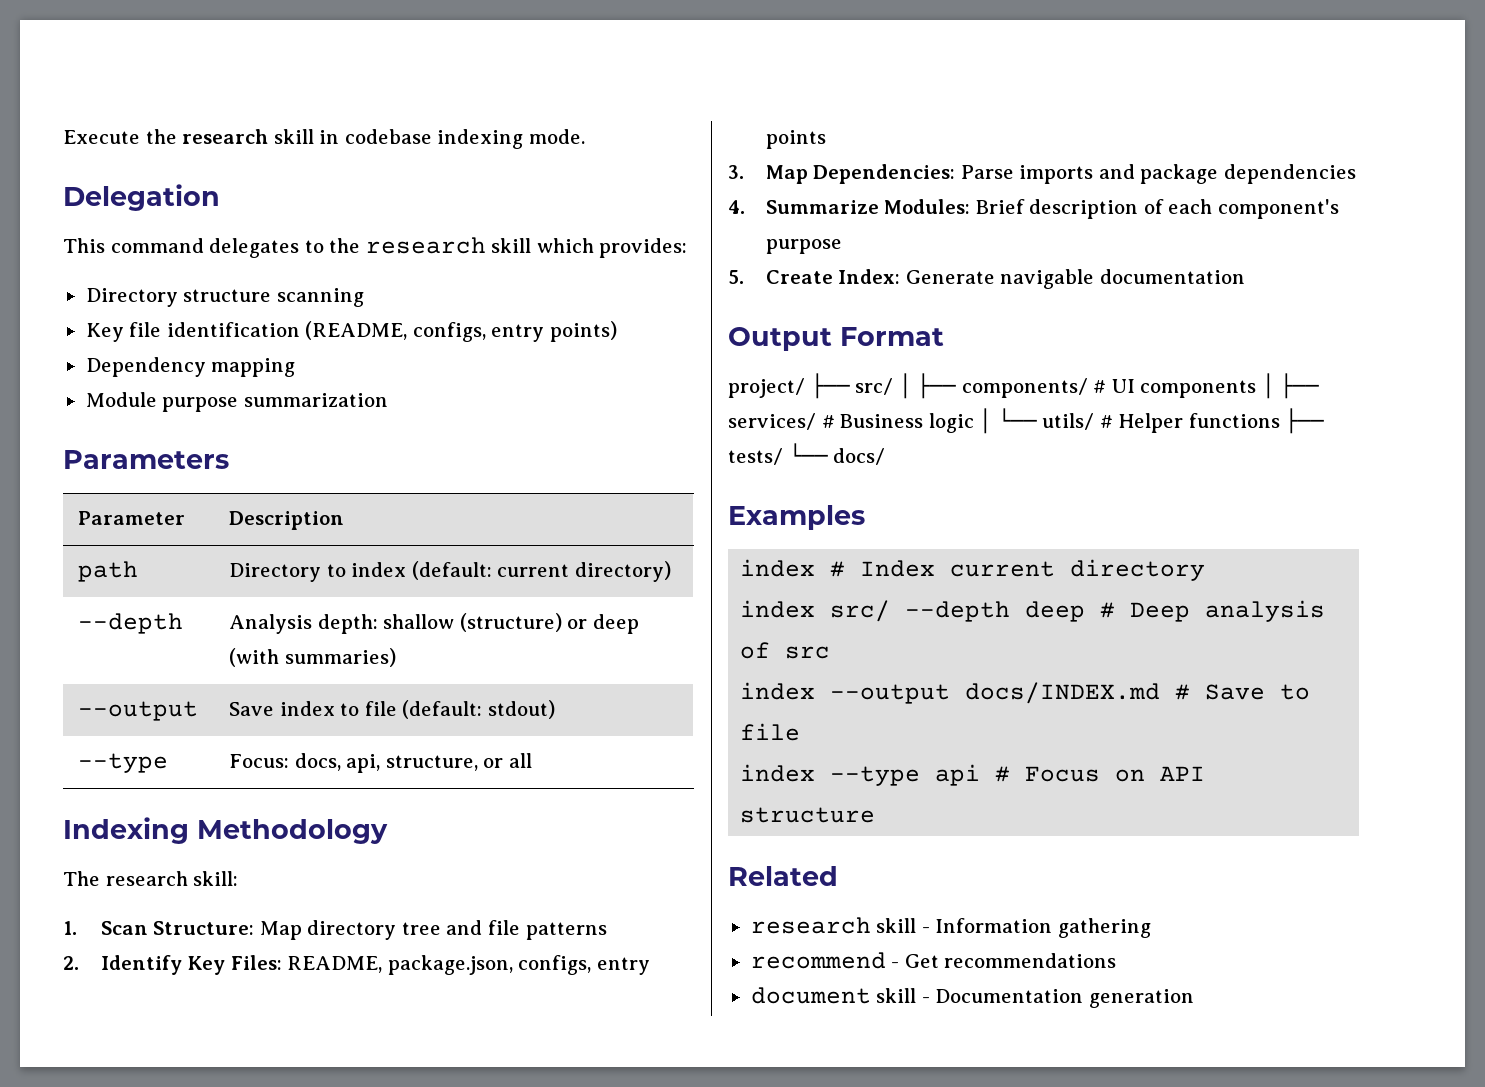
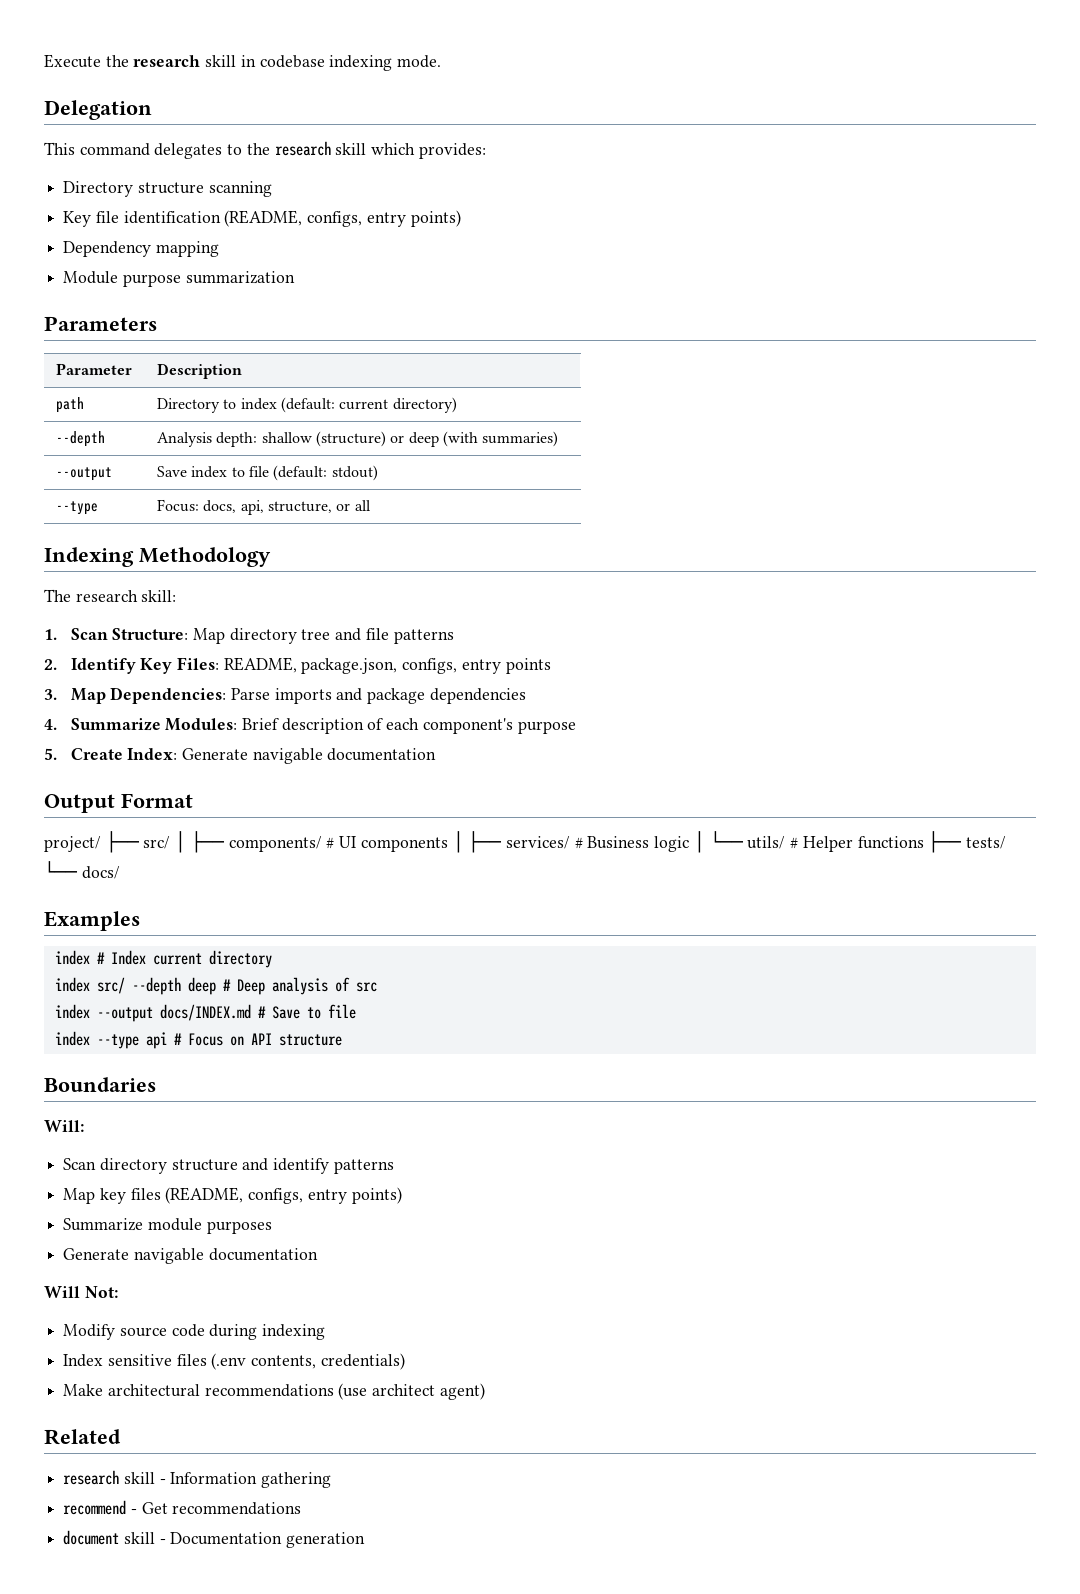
(876, 815) none -> [44,1077,156,1092] [44,1120,84,1132] [63,1158,394,1174] [63,1187,402,1204] [63,1218,272,1234] [63,1248,318,1264] [44,1286,118,1298] [63,1324,326,1340] [63,1353,405,1370] [63,1383,485,1400] // Boundaries // Will: // Scan directory structure and identify patterns // Map key files (README, configs, entry points) // Summarize module purposes // Generate navigable documentation // Will Not: // Modify source code during indexing // Index sensitive files (.env contents, credentials) // Make architectural recommendations (use architect agent)

